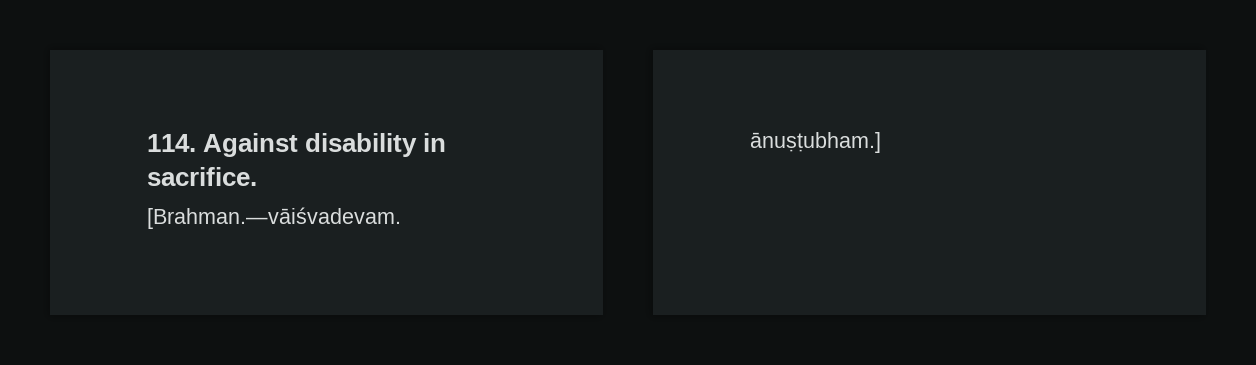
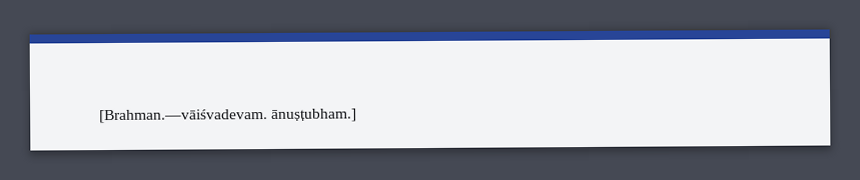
[147,133,447,157] [147,167,257,186] 114. Against disability in sacrifice. // -> (99, 116) none

